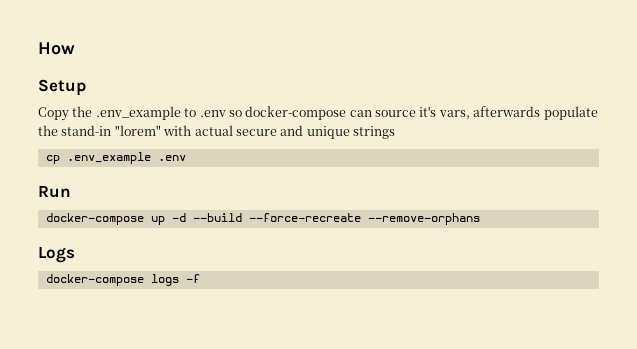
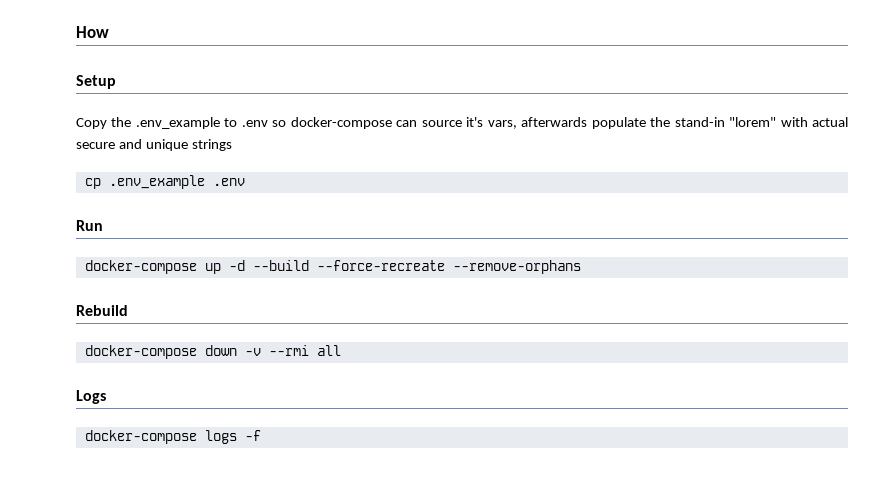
(480, 219) none -> [76,305,128,316] [84,345,341,359] // Rebuild // docker-compose down -v --rmi all

